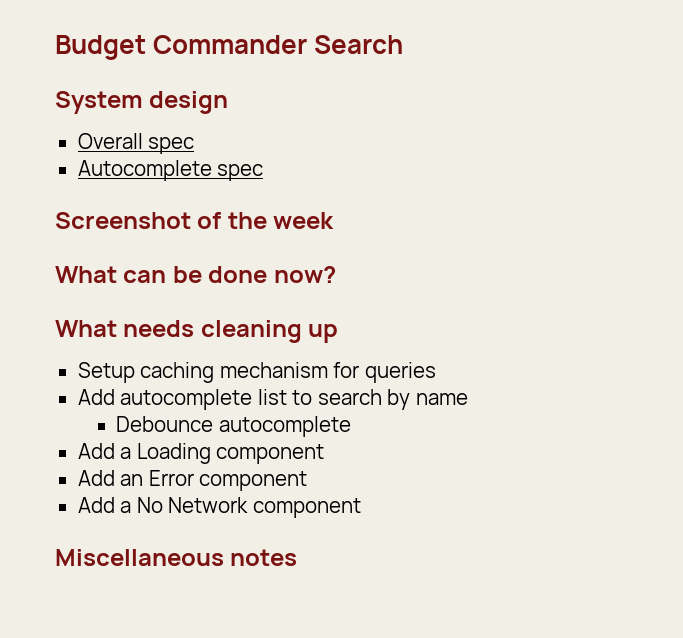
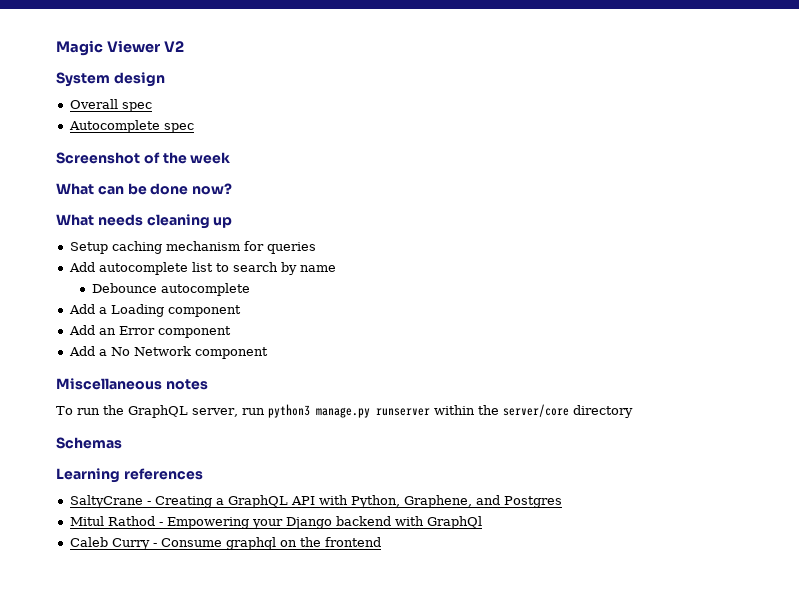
[55,35,404,60] Budget Commander Search -> [56,40,184,56] Magic Viewer V2
(298, 557) none -> [56,404,633,418] [56,437,122,449] [56,468,203,483] [69,495,562,508] [69,516,482,529] [69,537,381,550] // To run the GraphQL server, run python3 manage.py runserver within the server/core directory // Schemas // Learning references // SaltyCrane - Creating a GraphQL API with Python, Graphene, and Postgres // Mitul Rathod - Empowering your Django backend with GraphQl // Caleb Curry - Consume graphql on the frontend

